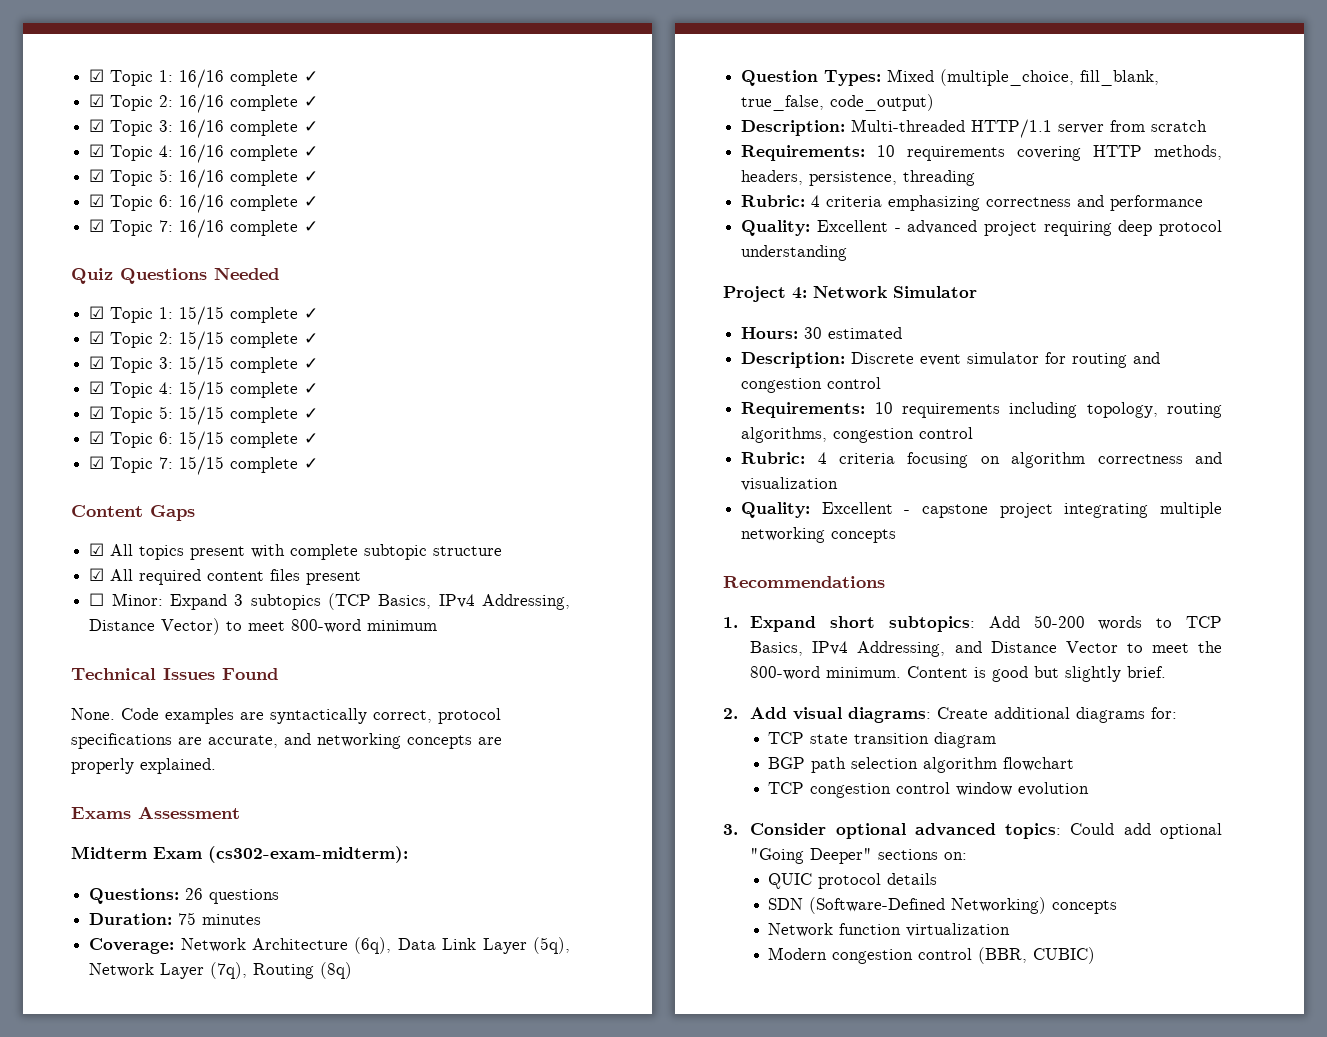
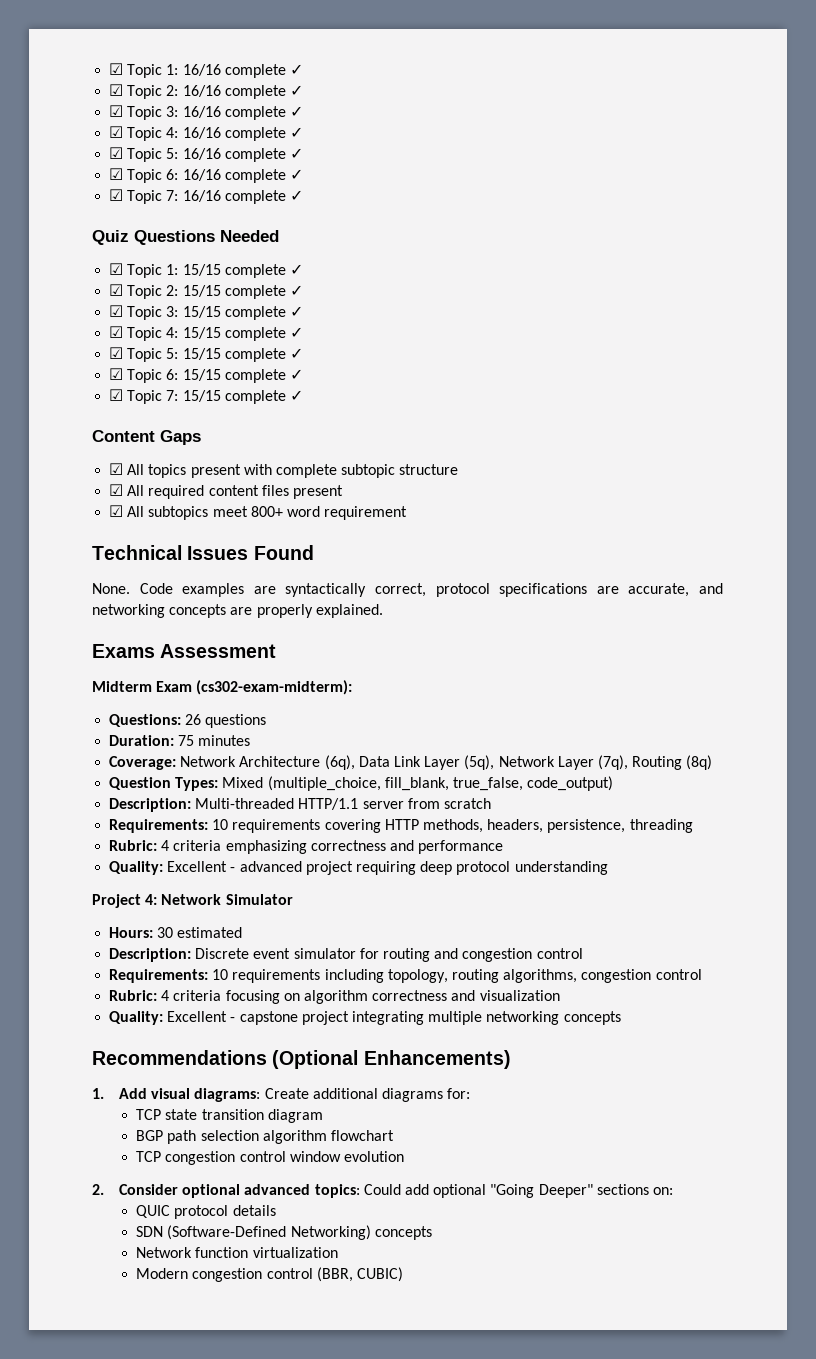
[89,593,570,610] [89,618,438,635] ☐ Minor: Expand 3 subtopics (TCP Basics, IPv4 Addressing, Distance Vector) to meet 800-word minimum -> [109,505,408,520] ☑ All subtopics meet 800+ word requirement
[723,615,1222,632] [750,641,1222,657] [750,666,1167,682] [723,708,738,719] // 1. Expand short subtopics: Add 50-200 words to TCP Basics, IPv4 Addressing, and Distance Vector to meet the 800-word minimum. Content is good but slightly brief. // 2. -> [272,1050,511,1069] [92,1088,104,1099] (Optional Enhancements) // 1.
[723,824,738,835] 3. -> [92,1184,104,1195] 2.

